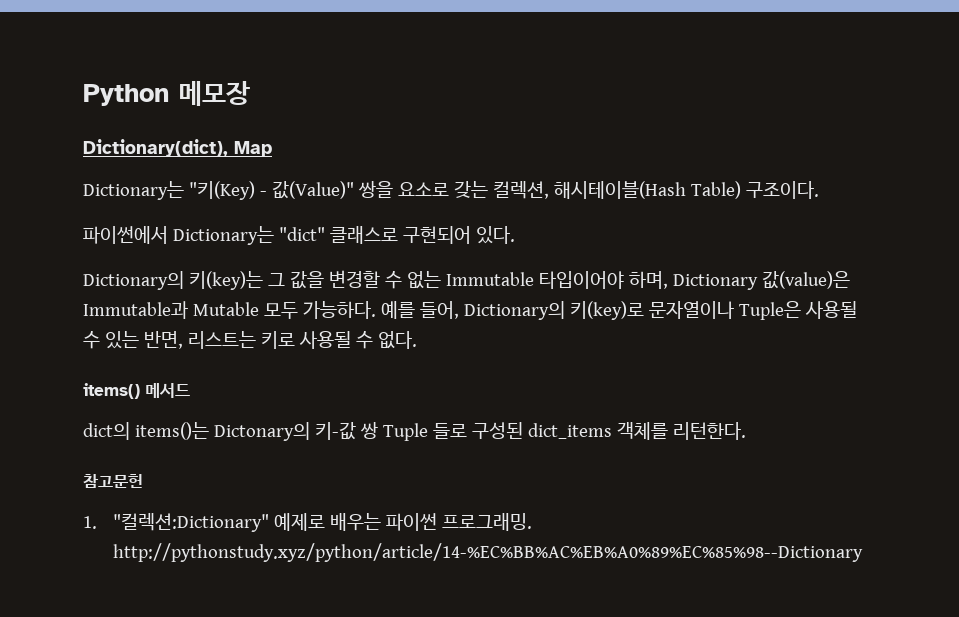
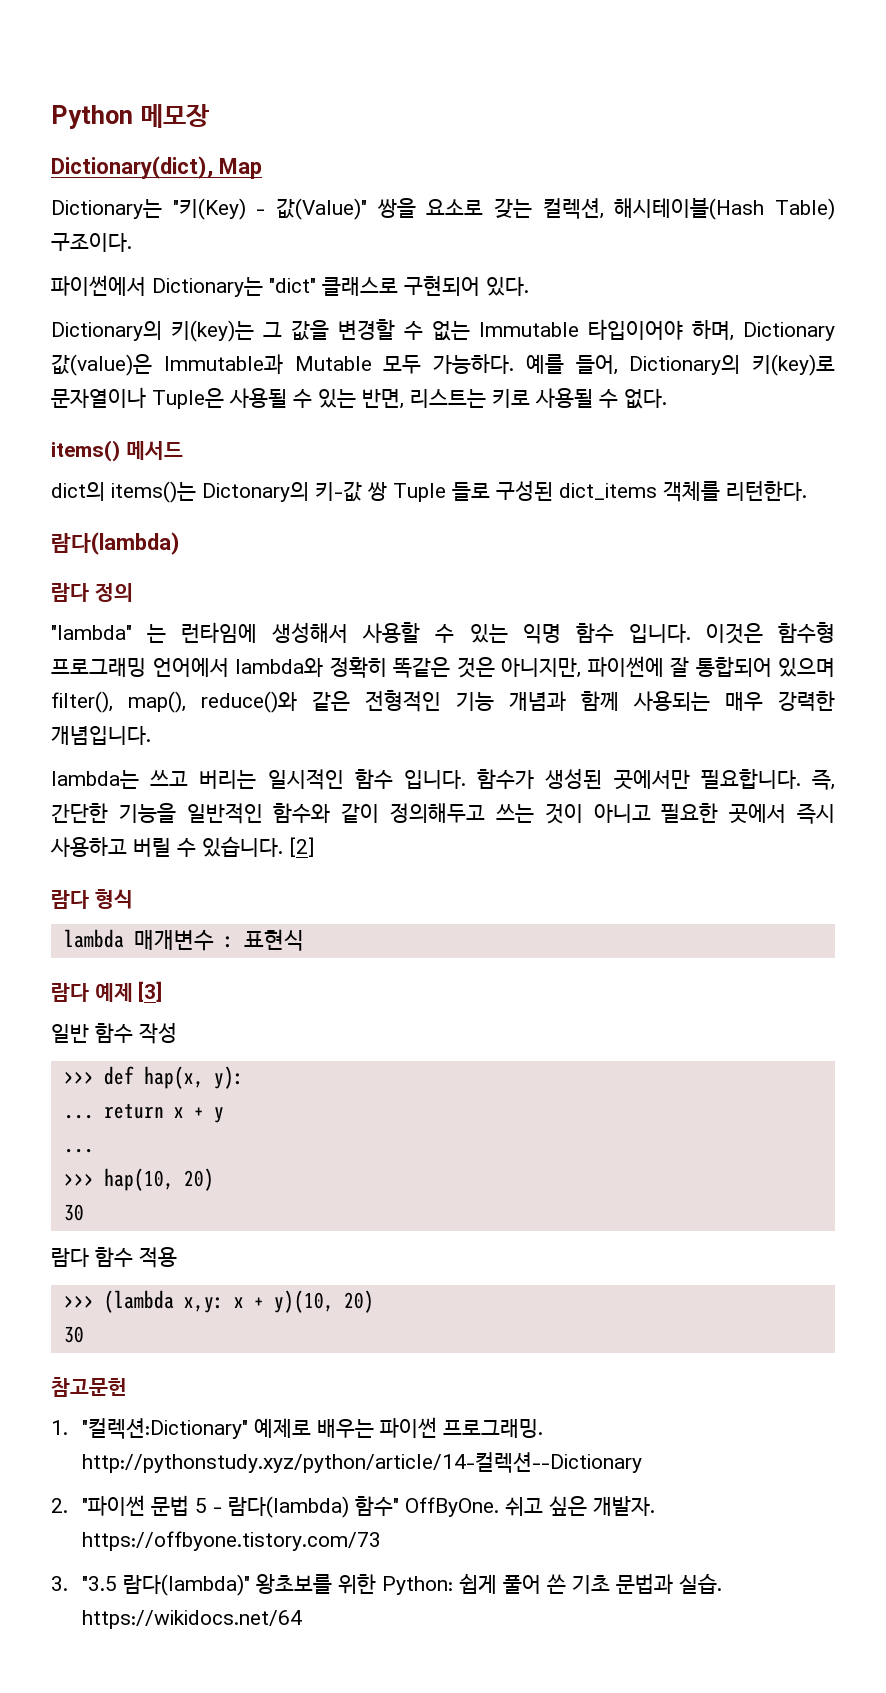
(746, 431) none -> [51,532,180,555] [51,583,133,602] [51,622,835,644] [51,656,835,678] [51,690,835,713] [51,726,151,745] [51,768,835,790] [51,803,836,824] [50,836,315,857] [51,889,133,909] [63,929,304,951] [51,981,163,1002] [51,1022,177,1044] [63,1066,244,1089] [63,1104,224,1123] [63,1148,94,1153] [63,1168,214,1191] [63,1204,84,1221] [51,1247,177,1268] [63,1290,374,1313] [63,1326,84,1343] // 람다(lambda) // 람다 정의 // "lambda" 는 런타임에 생성해서 사용할 수 있는 익명 함수 입니다. 이것은 함수형 프로그래밍 언어에서 lambda와 정확히 똑같은 것은 아니지만, 파이썬에 잘 통합되어 있으며 filter(), map(), reduce()와 같은 전형적인 기능 개념과 함께 사용되는 매우 강력한 개념입니다. // lambda는 쓰고 버리는 일시적인 함수 입니다. 함수가 생성된 곳에서만 필요합니다. 즉, 간단한 기능을 일반적인 함수와 같이 정의해두고 쓰는 것이 아니고 필요한 곳에서 즉시 사용하고 버릴 수 있습니다. [2] // 람다 형식 // lambda 매개변수 : 표현식 // 람다 예제 [3] // 일반 함수 작성 // >>> def hap(x, y): // ... return x + y // ... // >>> hap(10, 20) // 30 // 람다 함수 적용 // >>> (lambda x,y: x + y)(10, 20) // 30
[112,543,863,562] http://pythonstudy.xyz/python/article/14-%EC%BB%AC%EB%A0%89%EC%85%98--Dictionary -> [82,1452,643,1473] [51,1495,656,1518] [82,1531,382,1551] [51,1573,723,1596] [82,1610,303,1629] http://pythonstudy.xyz/python/article/14-컬렉션--Dictionary // 2. "파이썬 문법 5 - 람다(lambda) 함수" OffByOne. 쉬고 싶은 개발자. https://offbyone.tistory.com/73 // 3. "3.5 람다(lambda)" 왕초보를 위한 Python: 쉽게 풀어 쓴 기초 문법과 실습. https://wikidocs.net/64

